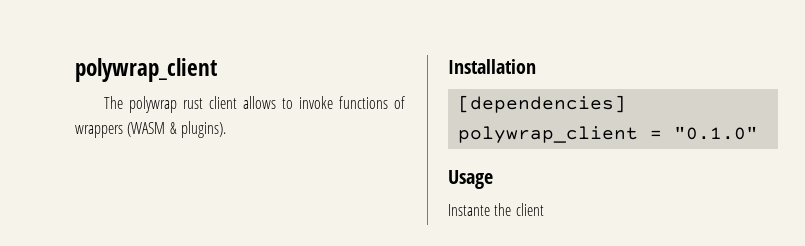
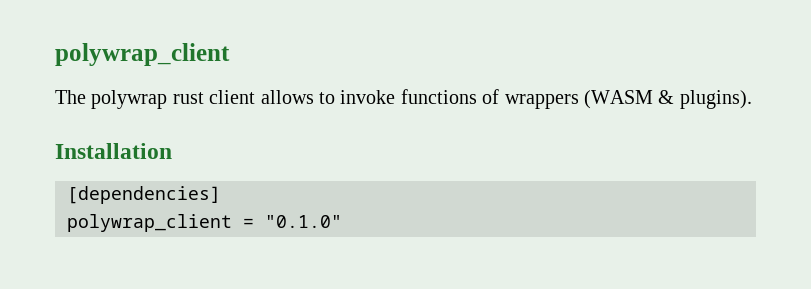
[448,170,493,189] [448,203,544,216] // Usage // Instante the client -> (342, 221) none

